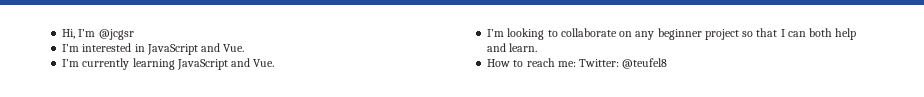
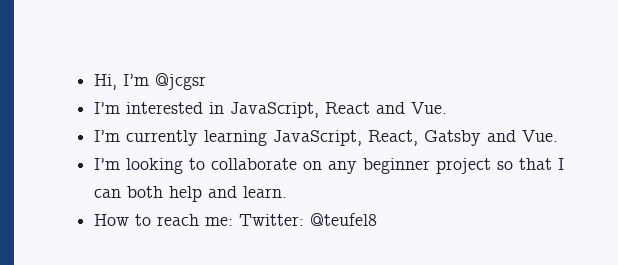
[146,44,198,55] JavaScript -> [230,102,371,118] JavaScript, React
[176,59,228,70] JavaScript -> [273,130,482,146] JavaScript, React, Gatsby

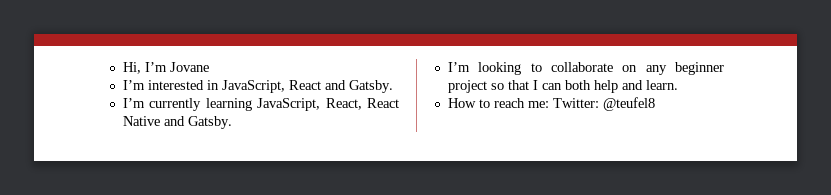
[155,73,207,90] @jcgsr -> [169,62,209,72] Jovane
[411,102,448,114] Vue. -> [348,80,393,93] Gatsby.
[424,130,559,146] Gatsby and Vue. -> [367,98,399,108] [122,116,232,129] React Native and Gatsby.

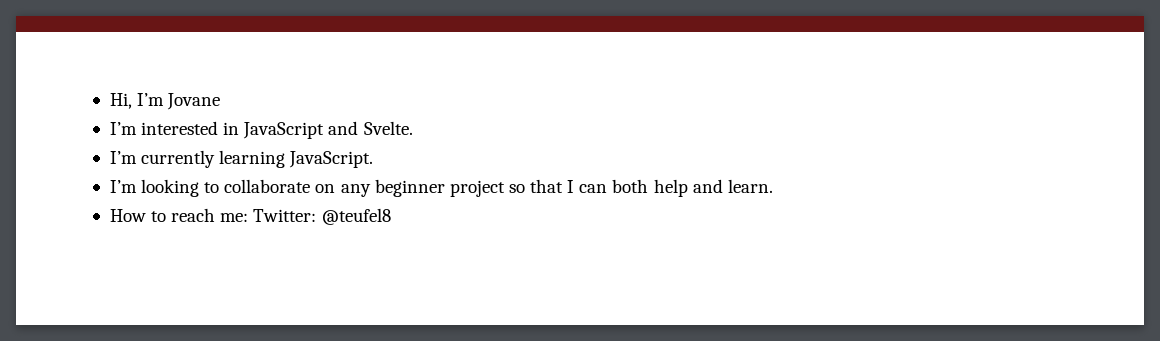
[221,80,393,93] JavaScript, React and Gatsby. -> [243,121,413,139] JavaScript and Svelte.
[257,98,399,111] [122,116,232,129] JavaScript, React, React Native and Gatsby. -> [289,151,374,168] JavaScript.

